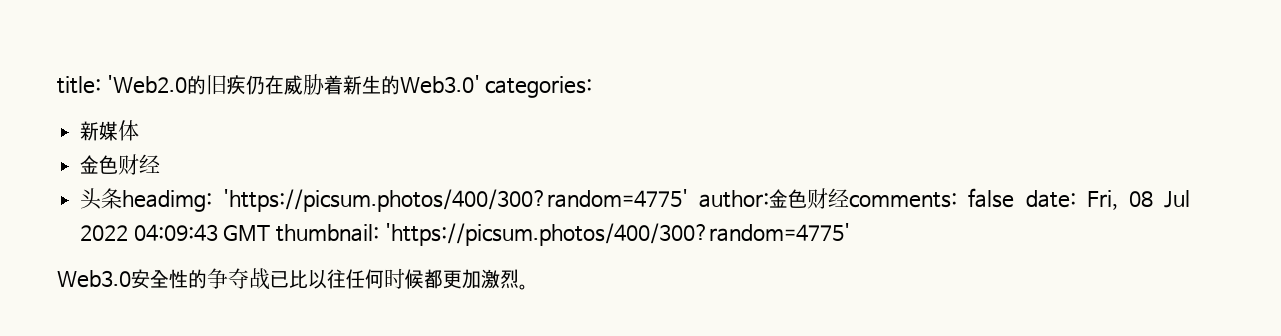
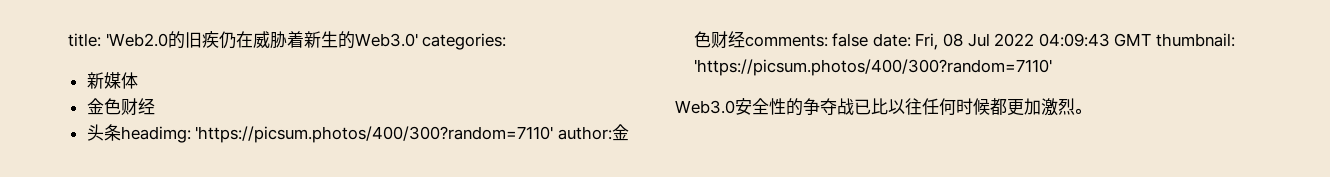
[223,189,689,212] 'https://picsum.photos/400/300?random=4775' -> [195,126,554,143] 'https://picsum.photos/400/300?random=7110'
[384,223,850,246] 'https://picsum.photos/400/300?random=4775' -> [693,59,1052,76] 'https://picsum.photos/400/300?random=7110'

